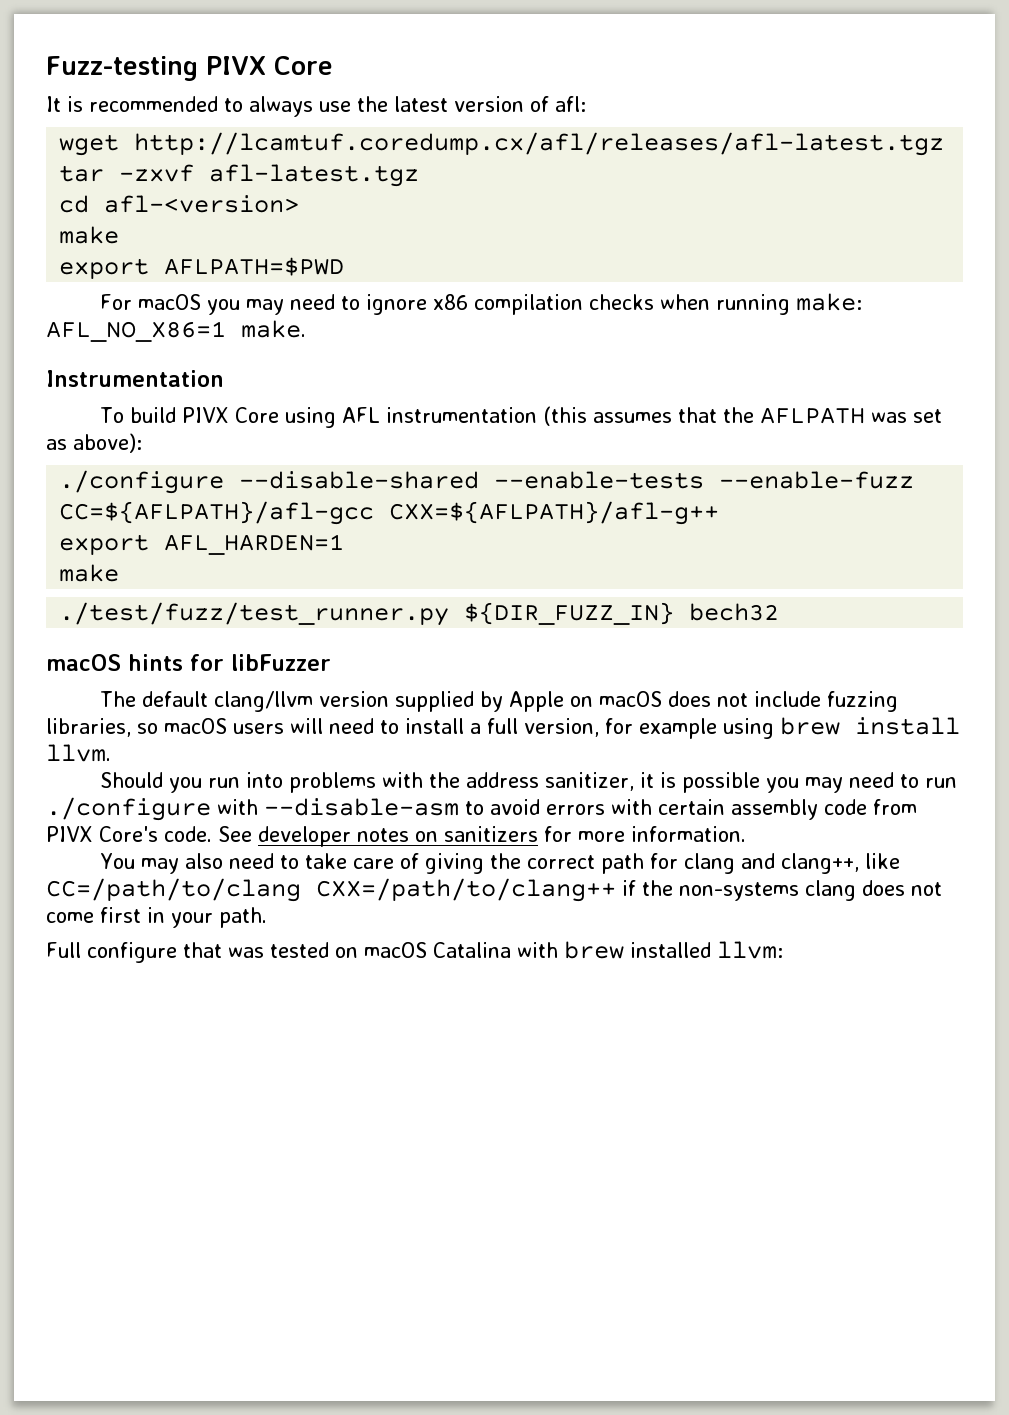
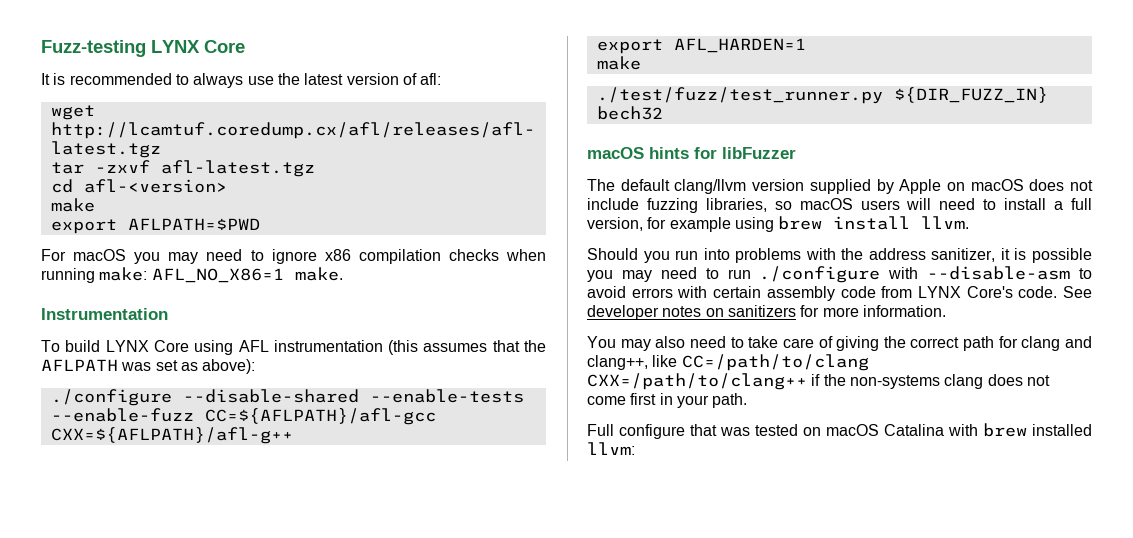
[205,56,266,75] PIVX -> [151,40,200,53] LYNX
[181,407,229,423] PIVX -> [105,340,149,352] LYNX
[46,826,93,842] PIVX -> [917,286,961,298] LYNX

